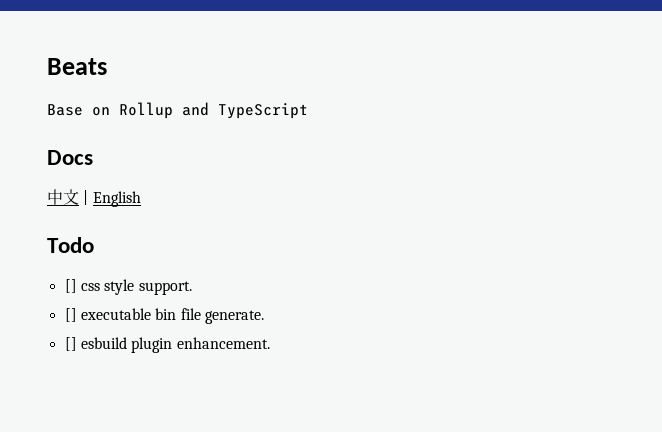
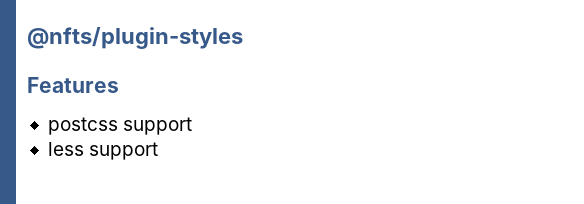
[47,58,107,75] [47,102,308,119] [47,150,93,165] [47,189,141,207] [47,237,94,253] [64,279,192,295] [64,308,264,324] [64,337,270,353] Beats // Base on Rollup and TypeScript // Docs // 中文 | English // Todo // [] css style support. // [] executable bin file generate. // [] esbuild plugin enhancement. -> [27,27,243,49] [27,77,119,93] [47,117,193,135] [47,142,159,160] @nfts/plugin-styles // Features // postcss support // less support

